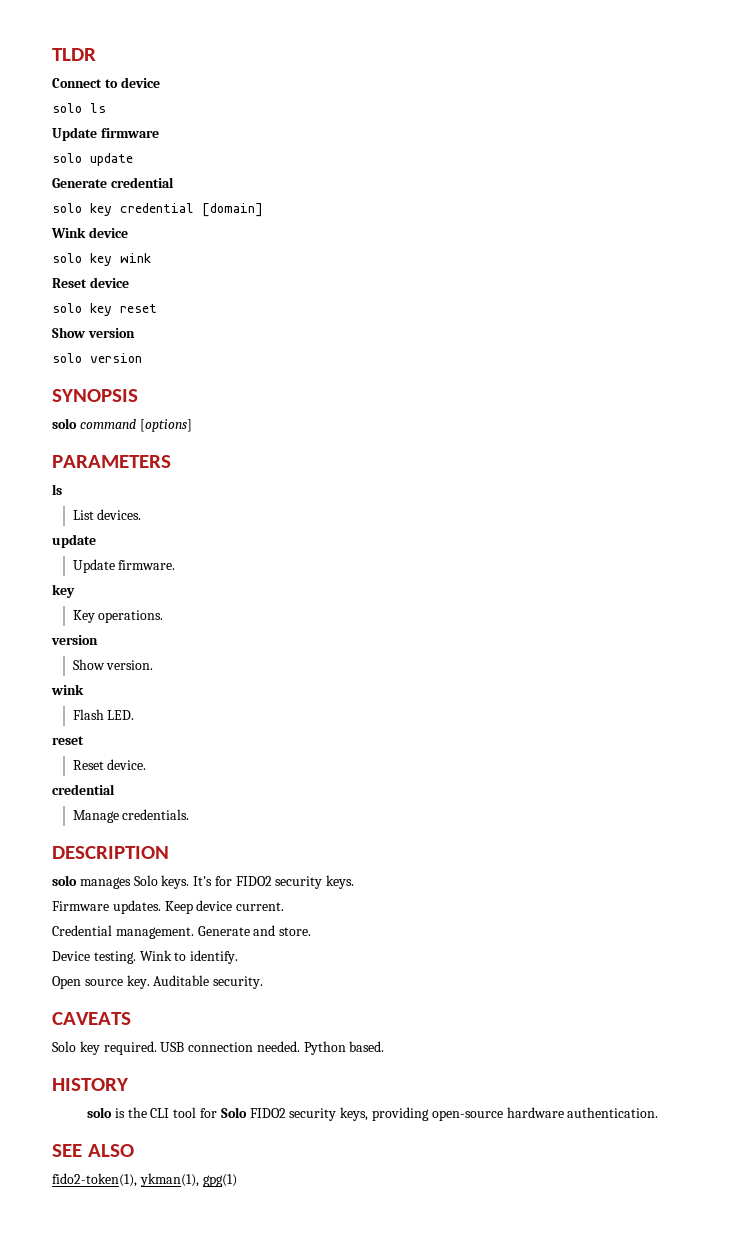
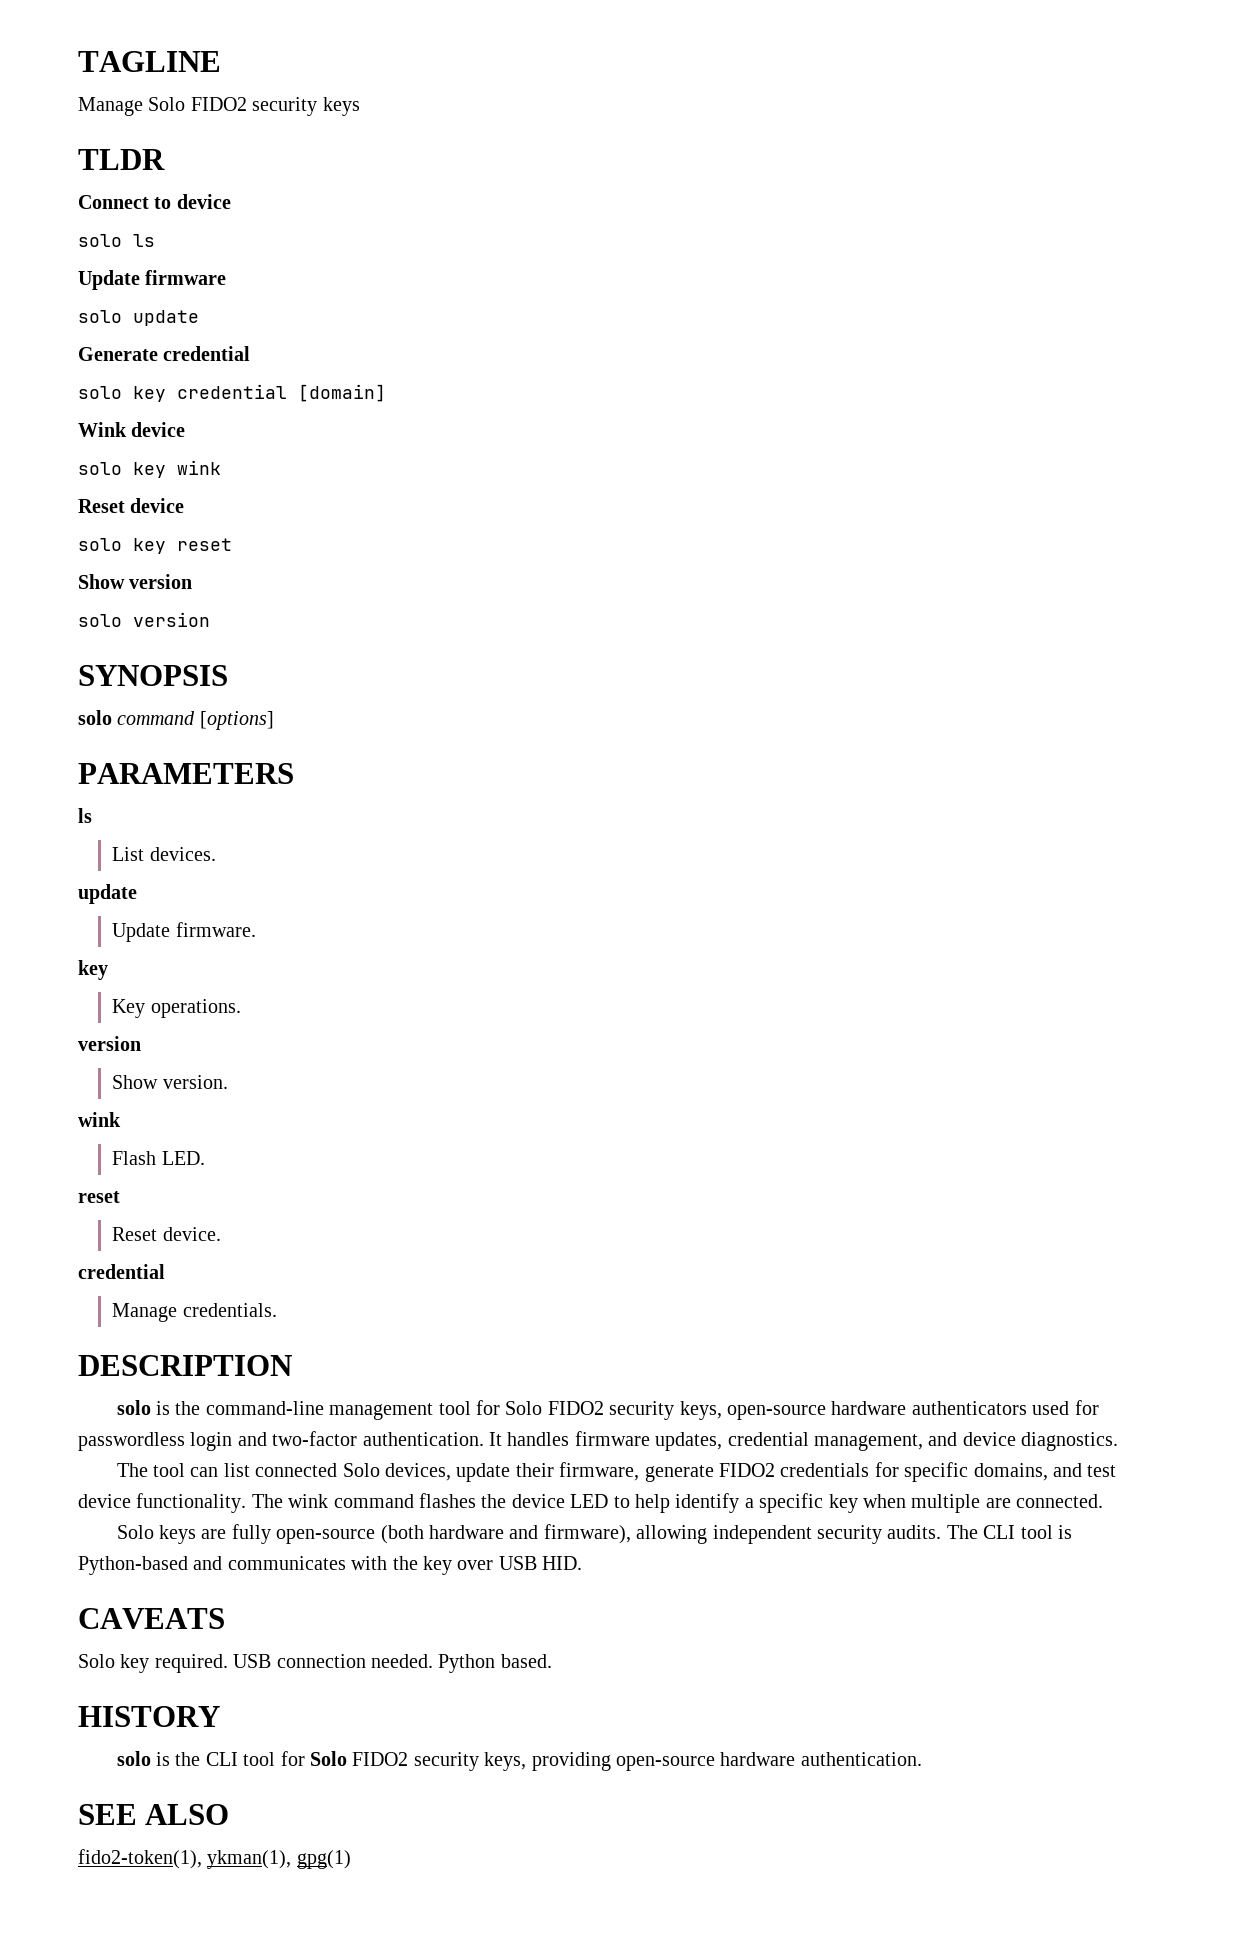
(52, 54) none -> [78,51,221,72] [78,97,360,116] TAGLINE // Manage Solo FIDO2 security keys //
[79,875,355,889] [52,900,285,914] [52,925,312,939] [52,950,239,964] [52,975,264,989] manages Solo keys. It's for FIDO2 security keys. // Firmware updates. Keep device current. // Credential management. Generate and store. // Device testing. Wink to identify. // Open source key. Auditable security. -> [156,1400,1099,1420] [78,1431,1119,1451] [116,1462,1117,1482] [78,1493,1104,1513] [116,1524,1073,1544] [78,1556,583,1575] is the command-line management tool for Solo FIDO2 security keys, open-source hardware authenticators used for passwordless login and two-factor authentication. It handles firmware updates, credential management, and device diagnostics. // The tool can list connected Solo devices, update their firmware, generate FIDO2 credentials for specific domains, and test device functionality. The wink command flashes the device LED to help identify a specific key when multiple are connected. // Solo keys are fully open-source (both hardware and firmware), allowing independent security audits. The CLI tool is Python-based and communicates with the key over USB HID.

